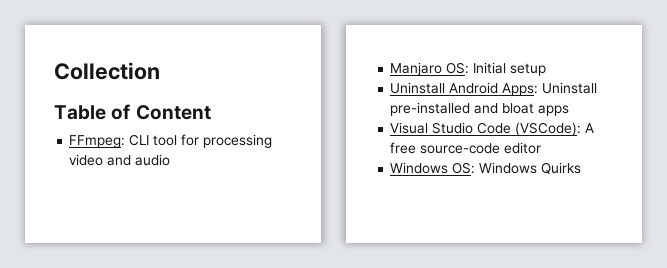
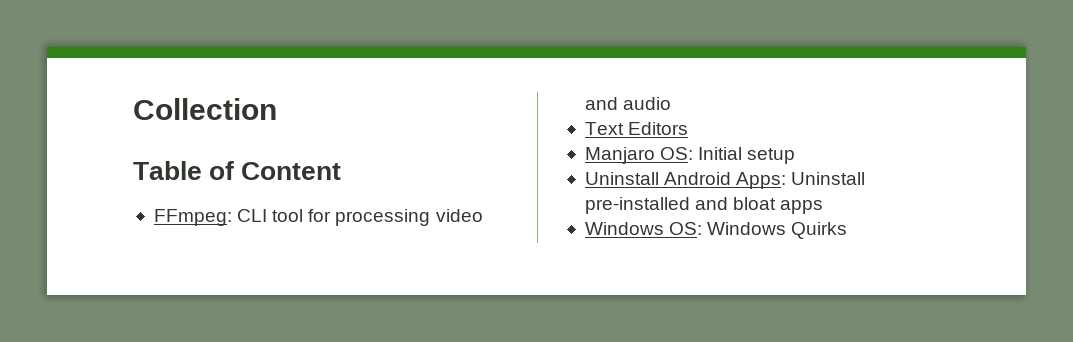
(171, 160) none -> [584,122,689,135] // Text Editors
[390,122,595,136] [390,142,542,154] // Visual Studio Code (VSCode): A free source-code editor -> (824, 207) none

